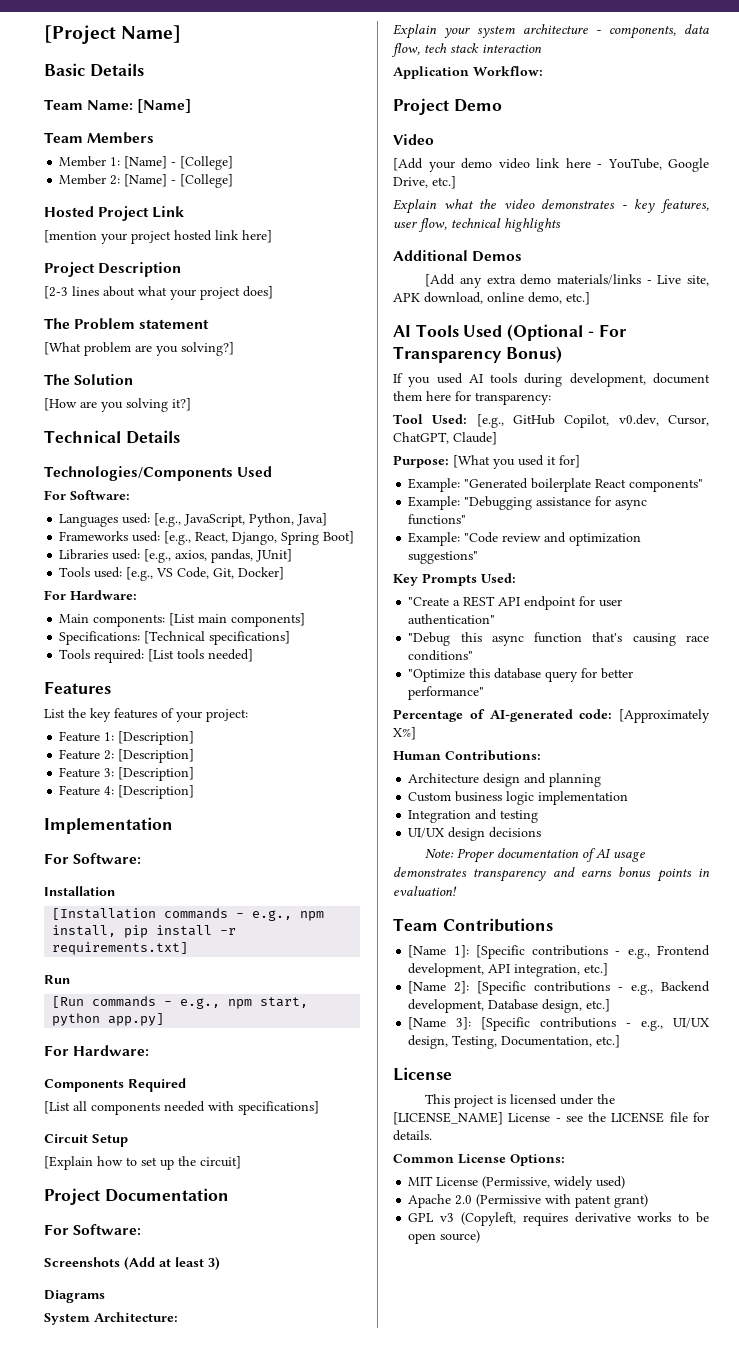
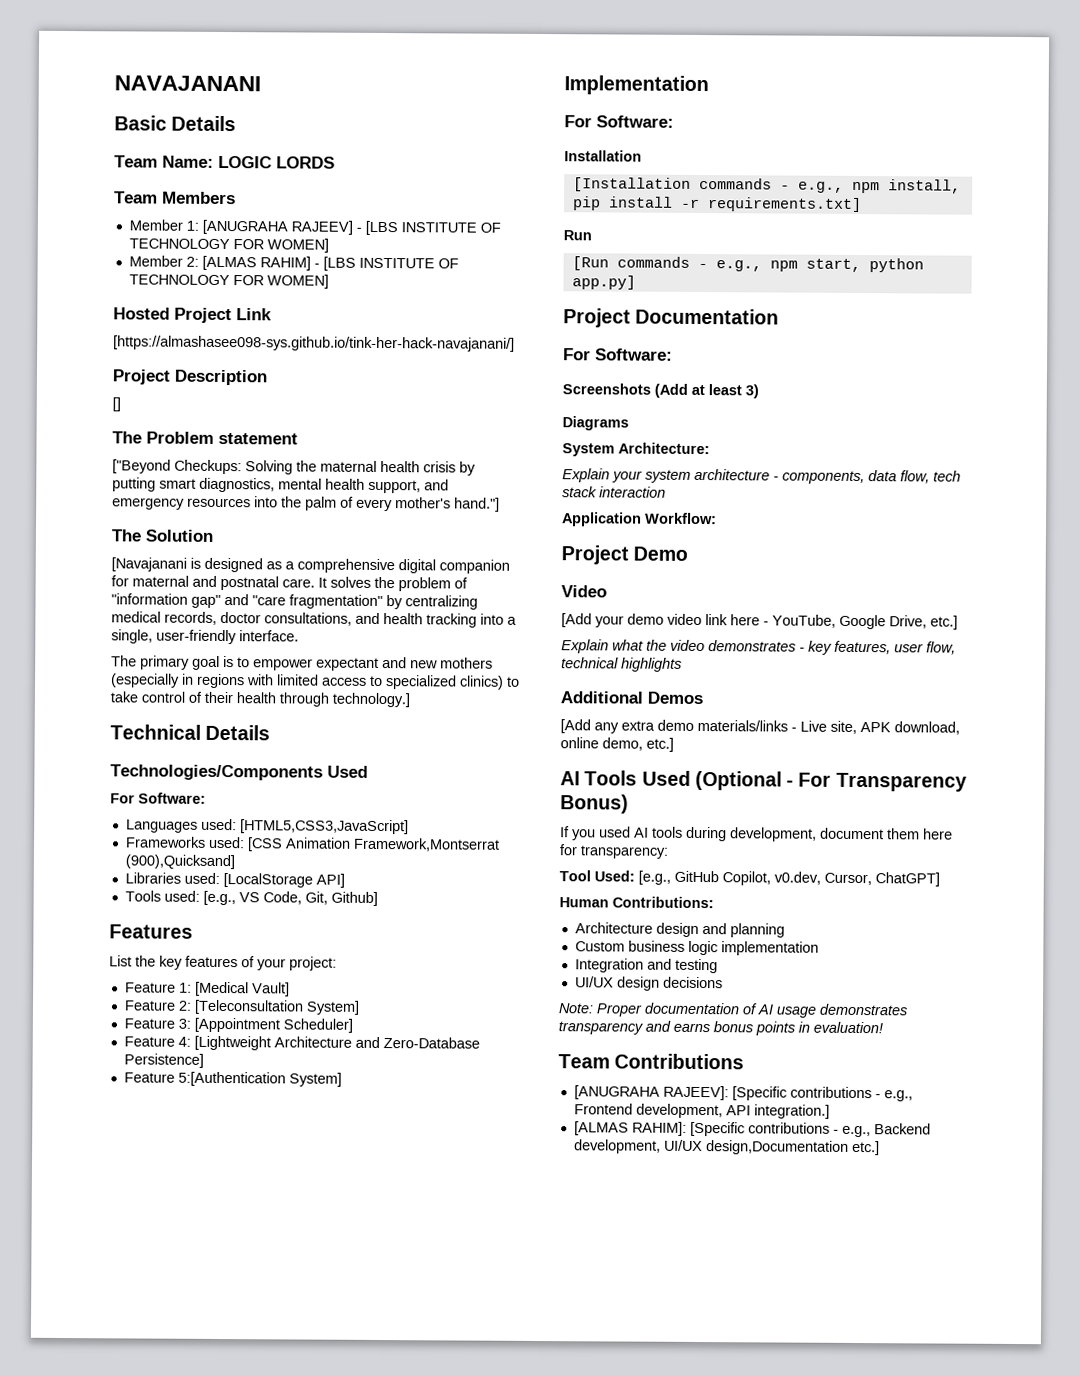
[44,25,182,44] [Project Name] -> [114,75,261,92] NAVAJANANI
[137,99,192,113] [Name] -> [218,155,335,169] LOGIC LORDS
[124,156,234,170] [59,174,234,188] [44,206,185,221] [44,230,272,244] [44,262,182,277] [44,286,273,300] [44,318,210,330] [44,342,234,356] [44,374,134,385] [44,398,191,412] [Name] - [College] // Member 2: [Name] - [College] // Hosted Project Link // [mention your project hosted link here] // Project Description // [2-3 lines about what your project does] // The Problem statement // [What problem are you solving?] // The Solution // [How are you solving it?] -> [201,219,501,236] [128,238,329,253] [128,255,459,271] [128,274,329,289] [113,307,272,324] [113,335,515,352] [112,369,267,386] [112,397,121,412] [112,431,298,445] [112,459,476,476] [112,477,449,494] [112,496,500,512] [111,529,213,542] [111,557,510,574] [111,575,468,592] [111,593,478,610] [111,611,517,628] [111,629,299,645] [111,655,493,671] [110,673,520,690] [110,691,410,708] [ANUGRAHA RAJEEV] - [LBS INSTITUTE OF TECHNOLOGY FOR WOMEN] // Member 2: [ALMAS RAHIM] - [LBS INSTITUTE OF TECHNOLOGY FOR WOMEN] // Hosted Project Link // [https://almashasee098-sys.github.io/tink-her-hack-navajanani/] // Project Description // [] // The Problem statement // ["Beyond Checkups: Solving the maternal health crisis by putting smart diagnostics, mental health support, and emergency resources into the palm of every mother's hand."] // The Solution // [Navajanani is designed as a comprehensive digital companion for maternal and postnatal care. It solves the problem of "information gap" and "care fragmentation" by centralizing medical records, doctor consultations, and health tracking into a single, user-friendly interface. // The primary goal is to empower expectant and new mothers (especially in regions with limited access to specialized clinics) to take control of their health through technology.]
[154,513,328,527] [59,531,355,545] [59,549,293,563] [e.g., JavaScript, Python, Java] // Frameworks used: [e.g., React, Django, Spring Boot] // Libraries used: [e.g., axios, pandas, JUnit] -> [239,819,409,835] [124,836,500,852] [124,854,235,870] [124,872,345,888] [HTML5,CSS3,JavaScript] // Frameworks used: [CSS Animation Framework,Montserrat (900),Quicksand] // Libraries used: [LocalStorage API]
[238,567,285,580] [44,590,137,600] [59,613,306,627] [59,631,291,645] [59,649,254,663] Docker] // For Hardware: // Main components: [List main components] // Specifications: [Technical specifications] // Tools required: [List tools needed] -> [330,891,378,906] Github]
[118,731,195,745] [Description] -> [194,981,290,997] [Medical Vault]
[118,749,195,763] [Description] -> [193,999,360,1015] [Teleconsultation System]
[118,767,195,781] [Description] -> [193,1017,353,1033] [Appointment Scheduler]
[118,785,195,799] [Description] -> [193,1035,480,1051] [123,1053,204,1068] [123,1071,342,1087] [Lightweight Architecture and Zero-Database Persistence] // Feature 5:[Authentication System]
[44,1045,150,1056] [44,1078,186,1092] [44,1101,319,1115] [44,1134,128,1147] [44,1156,241,1170] // For Hardware: // Components Required // [List all components needed with specifications] // Circuit Setup // [Explain how to set up the circuit] -> (636, 282) none
[393,432,497,445] [393,455,580,469] [408,478,704,492] [408,496,648,510] [408,514,467,525] [408,532,642,546] [408,551,479,564] [393,573,516,586] [408,596,623,610] [408,614,496,625] [408,632,709,646] [408,650,474,661] [408,668,634,682] [408,686,485,700] [393,709,710,723] [393,727,416,740] ChatGPT, Claude] // Purpose: [What you used it for] // Example: "Generated boilerplate React components" // Example: "Debugging assistance for async functions" // Example: "Code review and optimization suggestions" // Key Prompts Used: // "Create a REST API endpoint for user authentication" // "Debug this async function that's causing race conditions" // "Optimize this database query for better performance" // Percentage of AI-generated code: [Approximately X%] -> [875,872,940,887] ChatGPT]
[408,945,469,958] [Name 1]: -> [573,1085,729,1101] [ANUGRAHA RAJEEV]:
[514,963,609,977] [408,981,470,994] integration, etc.] // [Name 2]: -> [753,1104,830,1119] [573,1121,687,1136] integration.] // [ALMAS RAHIM]:
[488,999,611,1013] [408,1017,710,1031] [408,1035,621,1049] [393,1067,452,1081] [425,1094,616,1108] [393,1112,709,1125] [393,1130,432,1141] [393,1154,565,1166] [408,1176,626,1190] [408,1194,649,1208] [408,1212,709,1226] [408,1230,481,1244] Database design, etc.] // [Name 3]: [Specific contributions - e.g., UI/UX design, Testing, Documentation, etc.] // License // This project is licensed under the [LICENSE_NAME] License - see the LICENSE file for details. // Common License Options: // MIT License (Permissive, widely used) // Apache 2.0 (Permissive with patent grant) // GPL v3 (Copyleft, requires derivative works to be open source) -> [663,1139,880,1156] UI/UX design,Documentation etc.]

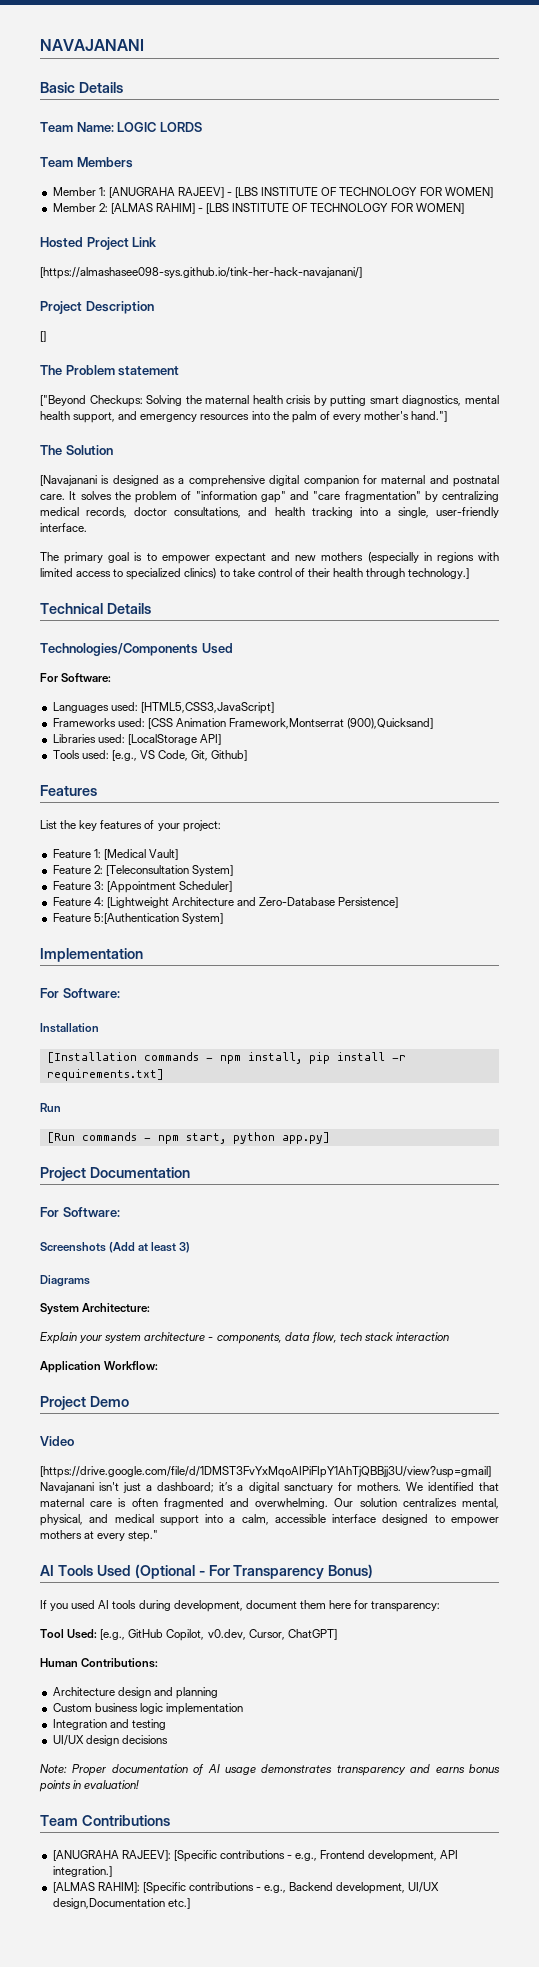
[797,181,844,193] e.g., -> (213, 1059) none
[715,260,762,272] e.g., -> (151, 1139) none
[561,613,958,630] [561,639,956,655] [561,657,682,672] [560,691,703,705] [560,719,960,735] [560,737,674,752] [Add your demo video link here - YouTube, Google Drive, etc.] // Explain what the video demonstrates - key features, user flow, technical highlights // Additional Demos // [Add any extra demo materials/links - Live site, APK download, online demo, etc.] -> [40,1466,491,1478] [40,1482,500,1493] [40,1498,499,1509] [40,1514,499,1526] [40,1530,159,1542] [https://drive.google.com/file/d/1DMST3FvYxMqoAIPiFIpY1AhTjQBBjj3U/view?usp=gmail] Navajanani isn't just a dashboard; it’s a digital sanctuary for mothers. We identified that maternal care is often fragmented and overwhelming. Our solution centralizes mental, physical, and medical support into a calm, accessible interface designed to empower mothers at every step."

